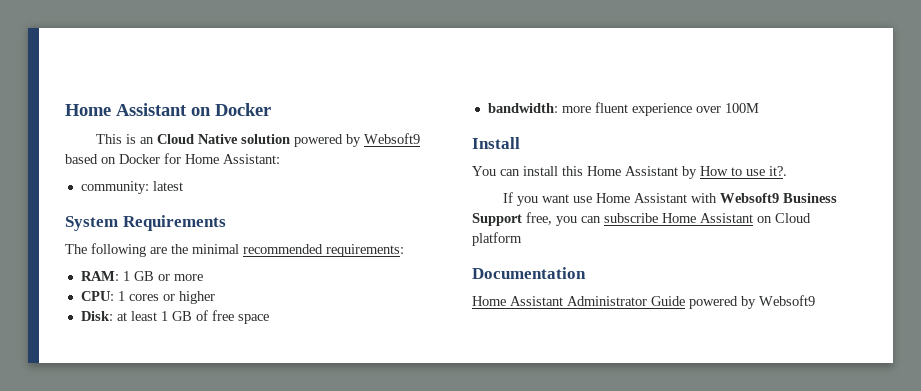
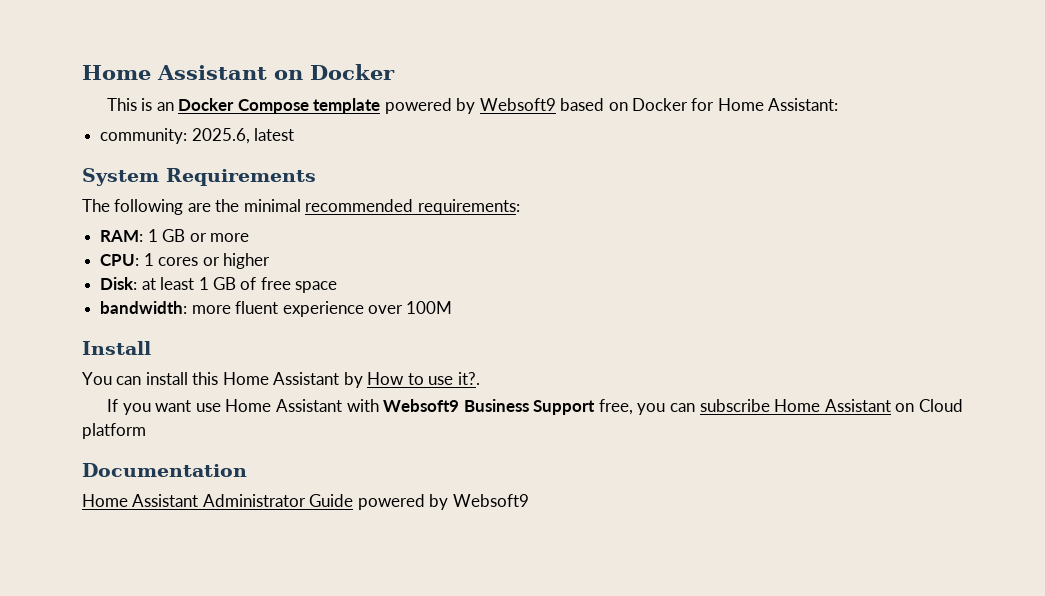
[156,134,290,144] Cloud Native solution -> [178,98,381,114] Docker Compose template
(149, 187) none -> [191,128,250,144] 2025.6,

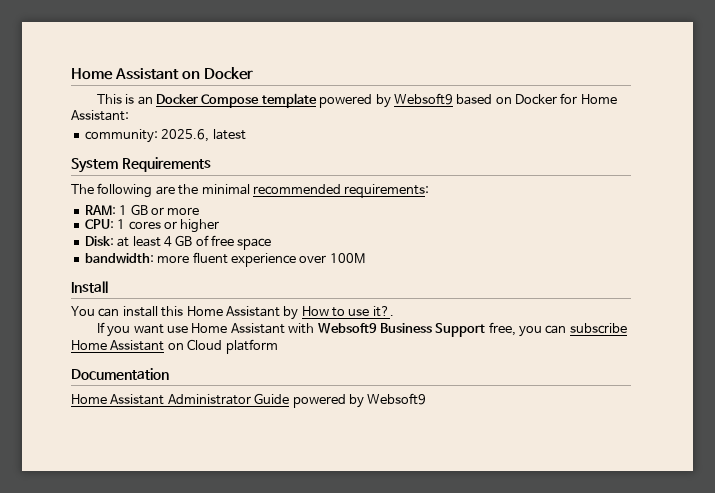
[198,277,209,290] 1 -> [163,236,172,247] 4

